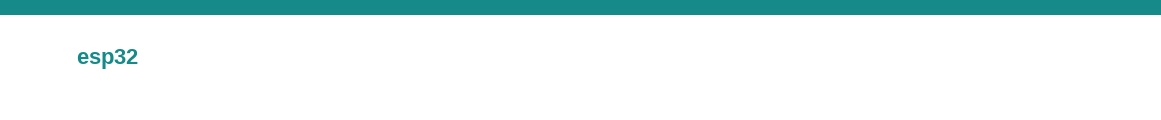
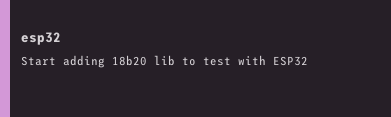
(138, 59) none -> [21,55,308,68] // Start adding 18b20 lib to test with ESP32

